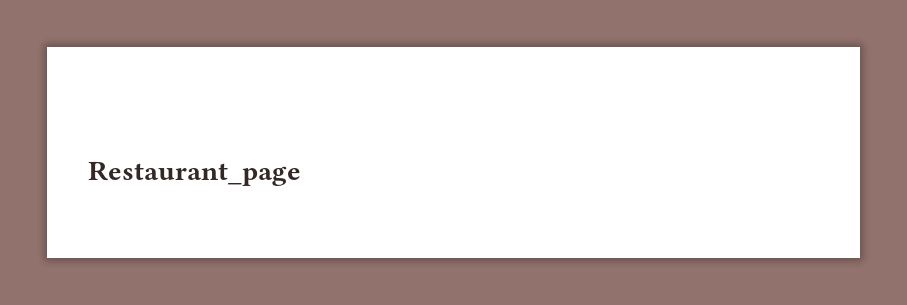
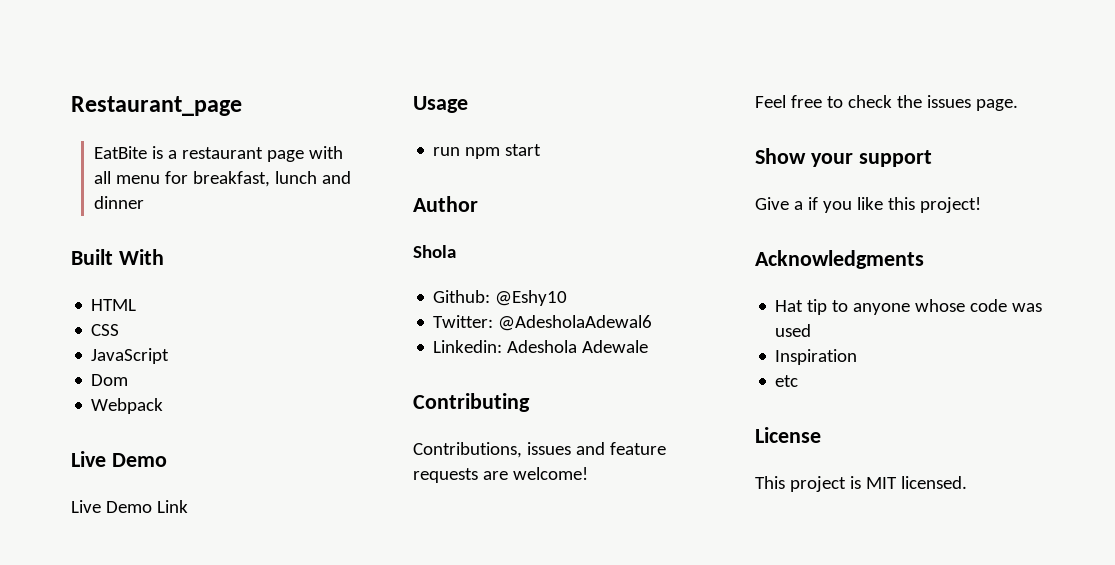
(301, 173) none -> [94,146,344,162] [94,171,352,187] [94,196,145,209] [71,249,164,265] [91,299,137,311] [91,324,120,336] [91,348,170,364] [91,374,129,386] [91,398,164,414] [71,451,167,467] [71,500,188,513] [413,96,468,113] [433,144,542,159] [413,196,478,212] [413,245,456,258] [433,290,568,306] [433,315,653,331] [433,340,649,353] [413,393,530,412] [413,442,666,458] [413,467,588,483] [755,95,1018,111] [755,148,932,167] [755,197,981,213] [755,250,924,269] [775,299,1043,315] [775,324,812,337] [775,349,858,365] [775,375,799,387] [755,427,821,443] [755,476,967,492] // EatBite is a restaurant page with all menu for breakfast, lunch and dinner // Built With // HTML // CSS // JavaScript // Dom // Webpack // Live Demo // Live Demo Link // Usage // run npm start // Author // Shola // Github: @Eshy10 // Twitter: @AdesholaAdewal6 // Linkedin: Adeshola Adewale // Contributing // Contributions, issues and feature requests are welcome! // Feel free to check the issues page. // Show your support // Give a if you like this project! // Acknowledgments // Hat tip to anyone whose code was used // Inspiration // etc // License // This project is MIT licensed.

